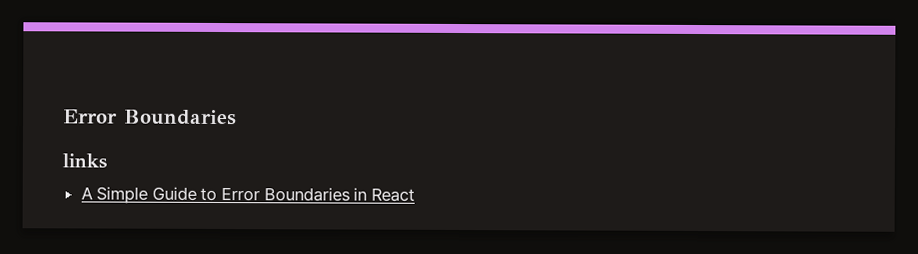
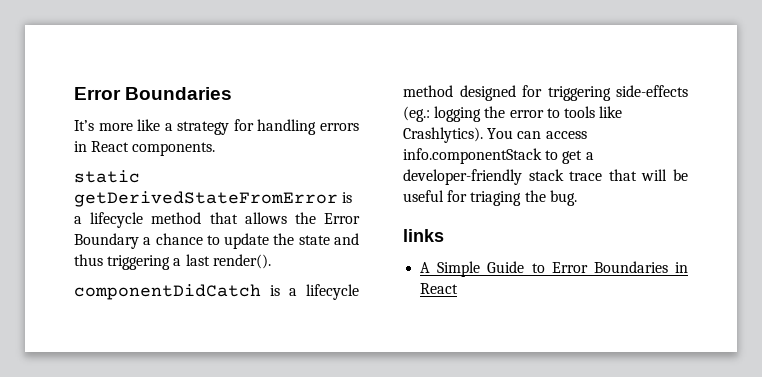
[63,109,237,126] Error Boundaries -> [74,87,233,100] [74,119,359,135] [74,141,216,156] [74,170,140,183] [74,191,353,207] [74,212,360,228] [74,233,359,249] [74,254,271,270] [74,284,359,300] [403,85,688,101] [403,106,623,122] [403,127,587,143] [403,148,594,164] [403,169,688,185] [403,190,577,206] Error Boundaries // It’s more like a strategy for handling errors in React components. // static getDerivedStateFromError is a lifecycle method that allows the Error Boundary a chance to update the state and thus triggering a last render(). // componentDidCatch is a lifecycle method designed for triggering side-effects (eg.: logging the error to tools like Crashlytics). You can access info.componentStack to get a developer-friendly stack trace that will be useful for triaging the bug.

